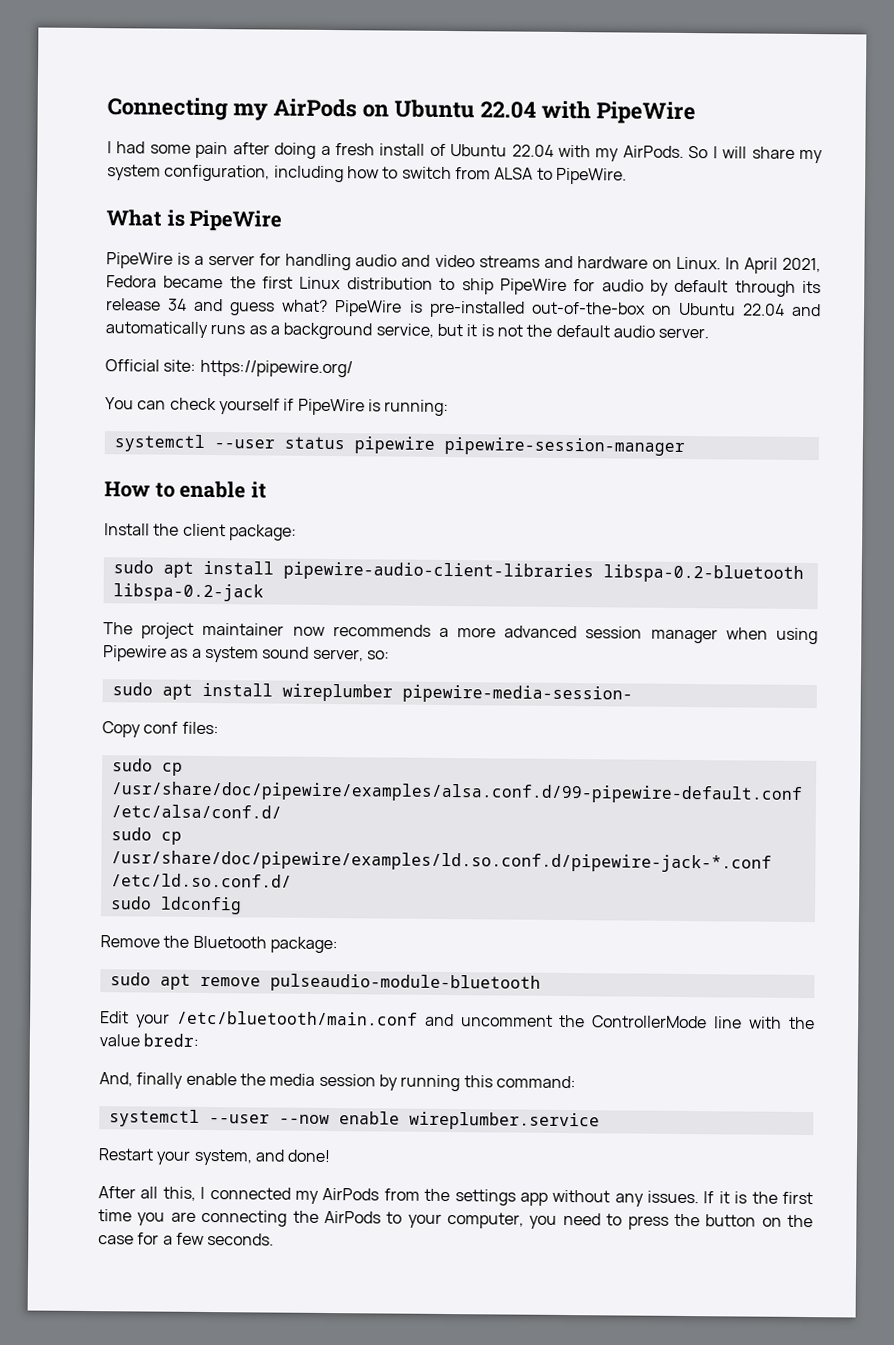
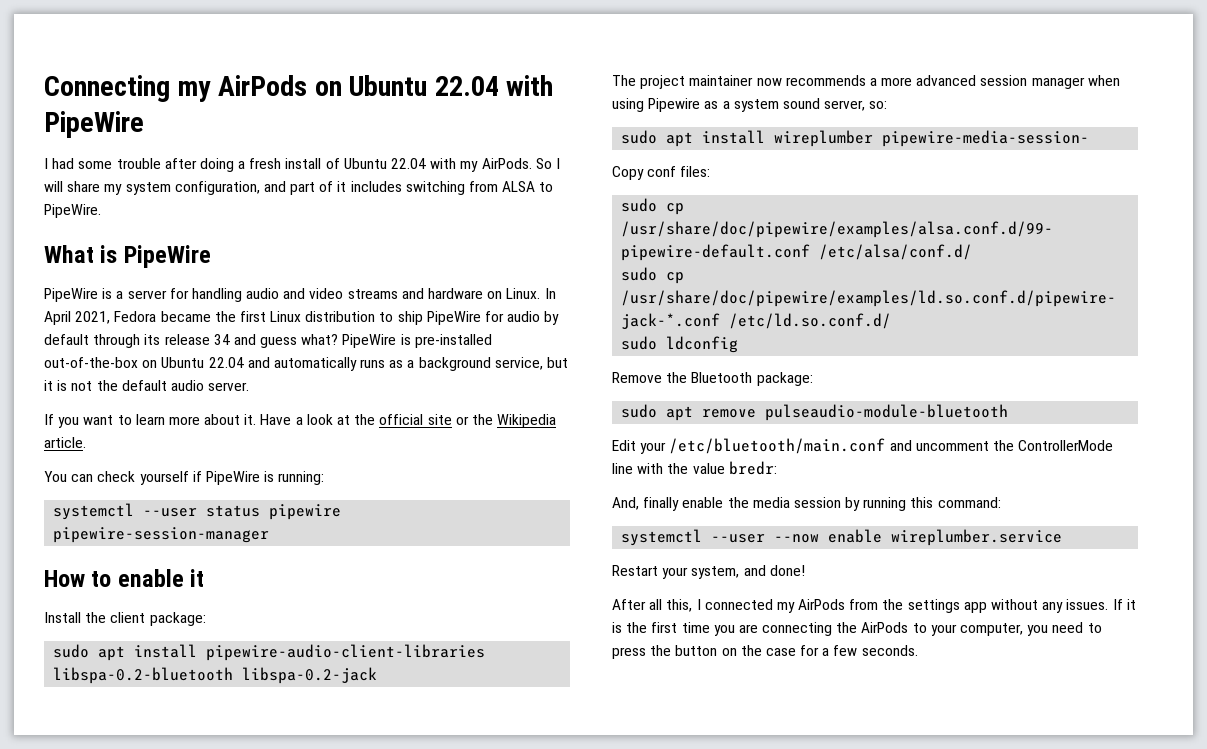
[195,141,229,159] pain -> [116,158,161,169] trouble
[273,165,452,183] including how to switch -> [263,181,465,195] and part of it includes switching
[105,359,353,378] Official site: https://pipewire.org/ -> [44,414,557,428] [44,437,86,448] If you want to learn more about it. Have a look at the official site or the Wikipedia article.

